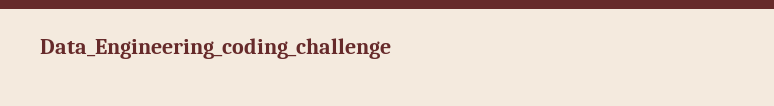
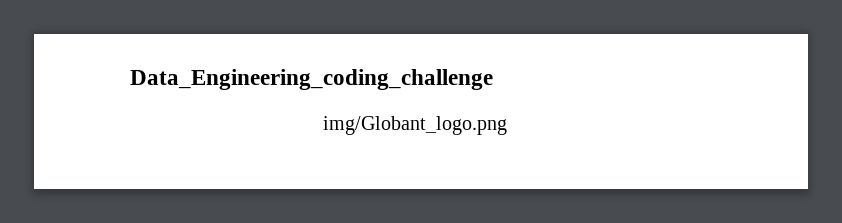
(391, 48) none -> [323,116,507,135] // img/Globant_logo.png

